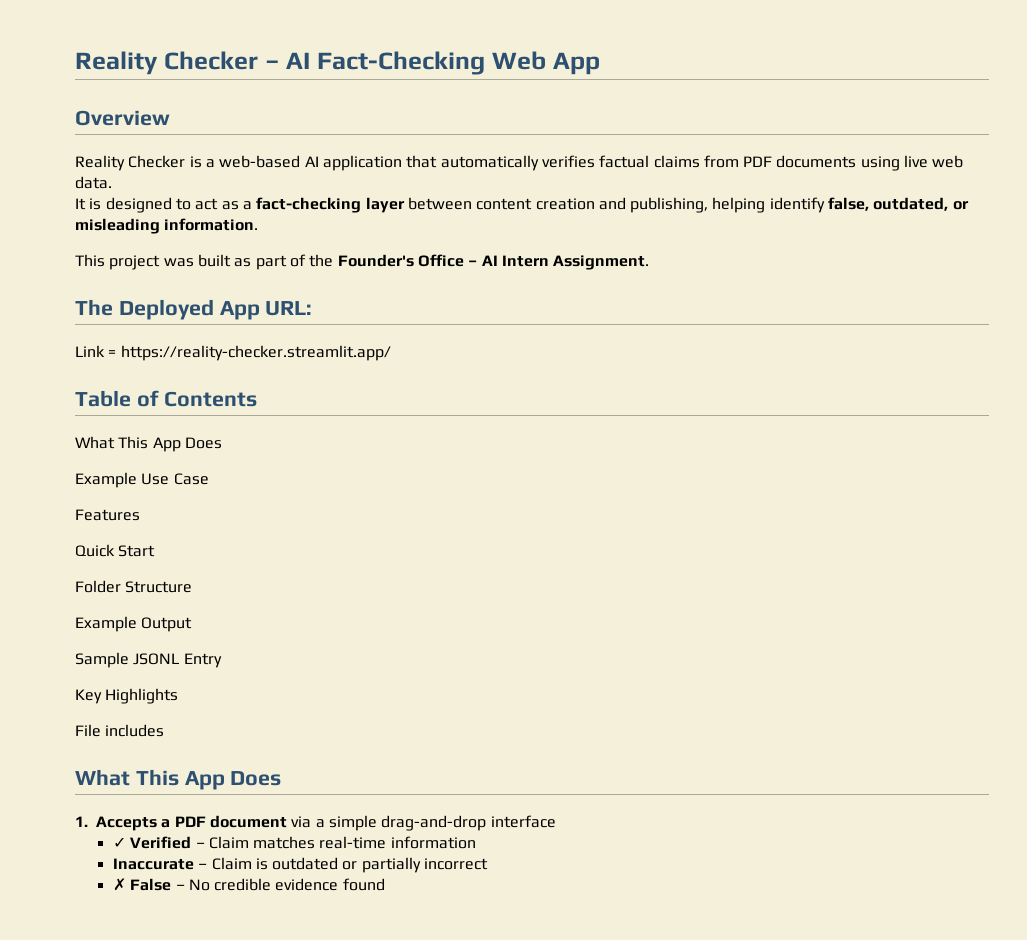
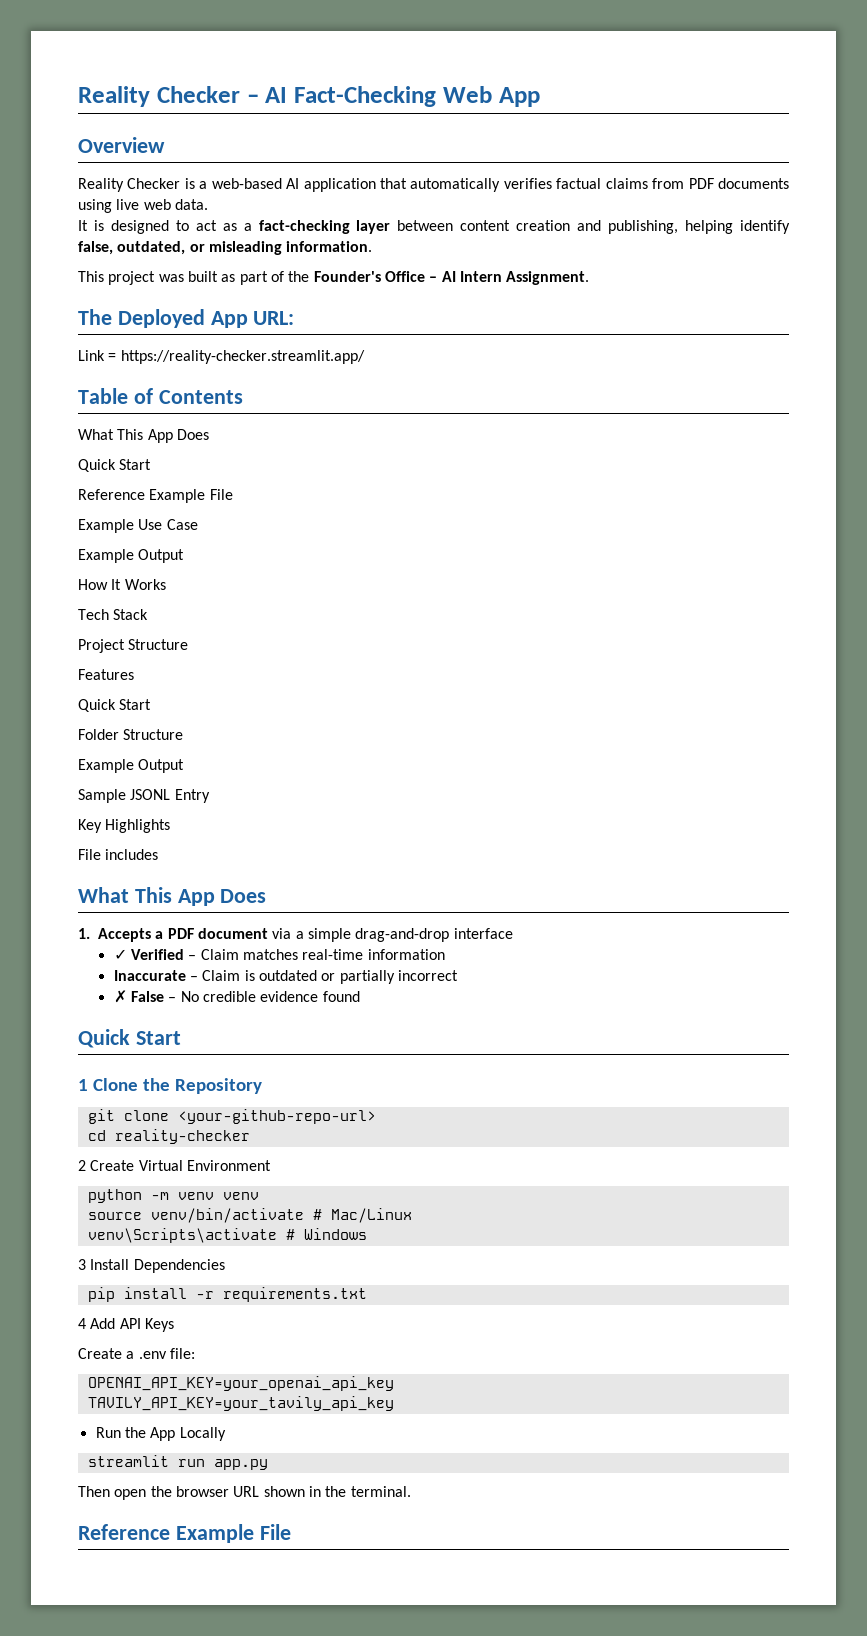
[75,472,209,488] Example Use Case -> [78,459,152,472] [78,489,233,503] [78,519,198,533] [78,549,185,563] [78,579,166,590] [78,609,149,620] [78,639,189,653] Quick Start // Reference Example File // Example Use Case // Example Output // How It Works // Tech Stack // Project Structure
(385, 884) none -> [78,1029,181,1048] [78,1078,262,1094] [87,1109,376,1124] [87,1129,250,1144] [78,1160,271,1171] [87,1189,259,1203] [87,1208,412,1223] [87,1228,367,1243] [78,1259,225,1273] [87,1287,367,1302] [78,1318,174,1332] [78,1348,195,1359] [87,1376,394,1391] [87,1396,394,1411] [95,1427,226,1441] [87,1455,268,1470] [78,1486,411,1500] [78,1524,291,1543] // Quick Start // 1 Clone the Repository // git clone <your-github-repo-url> // cd reality-checker // 2 Create Virtual Environment // python -m venv venv // source venv/bin/activate # Mac/Linux // venv\Scripts\activate # Windows // 3 Install Dependencies // pip install -r requirements.txt // 4 Add API Keys // Create a .env file: // OPENAI_API_KEY=your_openai_api_key // TAVILY_API_KEY=your_tavily_api_key // Run the App Locally // streamlit run app.py // Then open the browser URL shown in the terminal. // Reference Example File

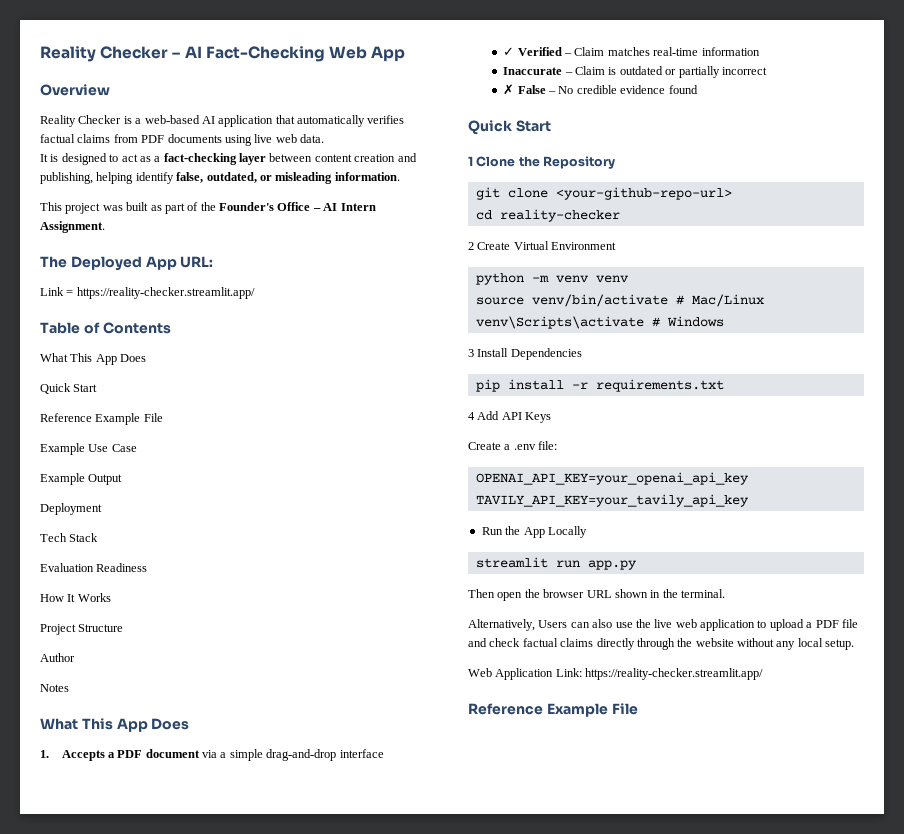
(185, 556) none -> [40,503,102,515] [40,533,99,542] [40,563,148,572] // Deployment // Tech Stack // Evaluation Readiness
[78,609,149,620] // Tech Stack -> (111, 597) none
[78,669,134,680] [78,699,152,712] [78,729,184,740] [78,759,185,773] [78,789,210,803] [78,819,171,833] [78,849,159,860] Features // Quick Start // Folder Structure // Example Output // Sample JSONL Entry // Key Highlights // File includes -> [40,653,75,662] [40,684,69,692] Author // Notes
(411, 1491) none -> [468,619,858,631] [468,638,855,650] [468,668,764,680] // Alternatively, Users can also use the live web application to upload a PDF file and check factual claims directly through the website without any local setup. // Web Application Link: https://reality-checker.streamlit.app/

